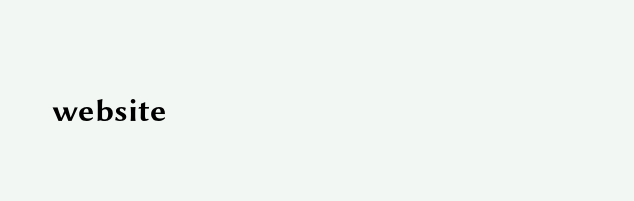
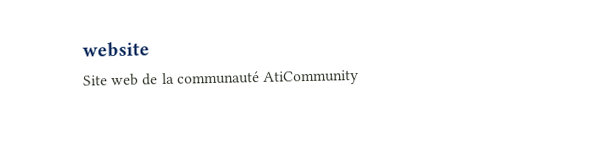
(167, 110) none -> [83,69,359,87] // Site web de la communauté AtiCommunity

